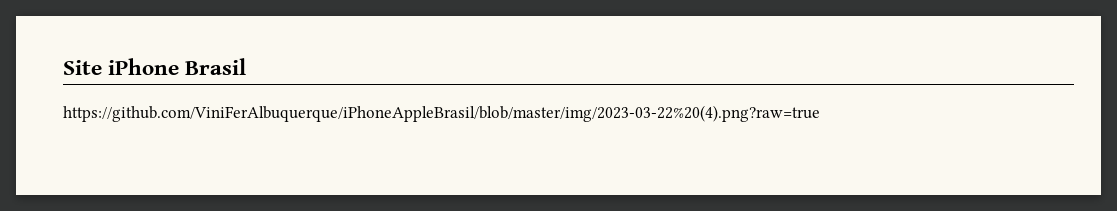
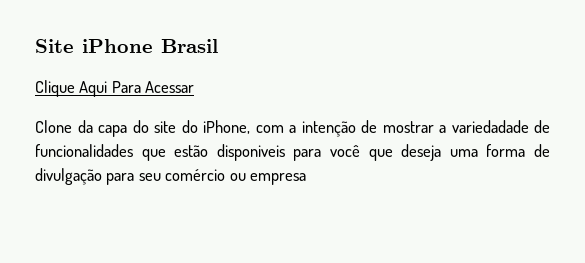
[63,105,820,122] https://github.com/ViniFerAlbuquerque/iPhoneAppleBrasil/blob/master/img/2023-03-22%20(4).png?raw=true -> [35,80,195,97] [35,120,550,137] [35,144,551,161] [35,168,307,185] Clique Aqui Para Acessar // Clone da capa do site do iPhone, com a intenção de mostrar a variedadade de funcionalidades que estão disponiveis para você que deseja uma forma de divulgação para seu comércio ou empresa

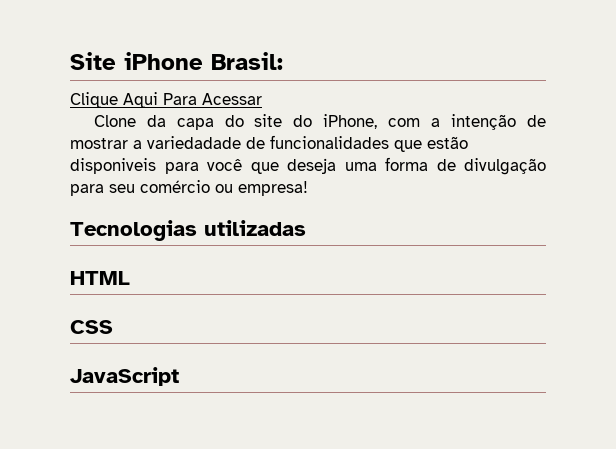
[161,39,218,53] Brasil -> [211,52,283,70] Brasil:
[250,173,307,185] empresa -> [238,181,308,196] [70,220,306,241] [70,271,130,285] [70,320,113,334] [70,367,179,386] empresa! // Tecnologias utilizadas // HTML // CSS // JavaScript

